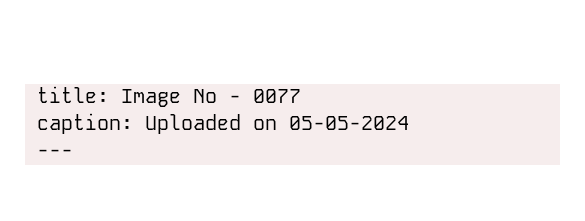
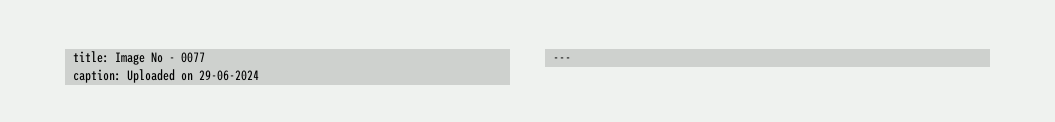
[288,116,409,130] 05-05-2024 -> [199,70,260,81] 29-06-2024

